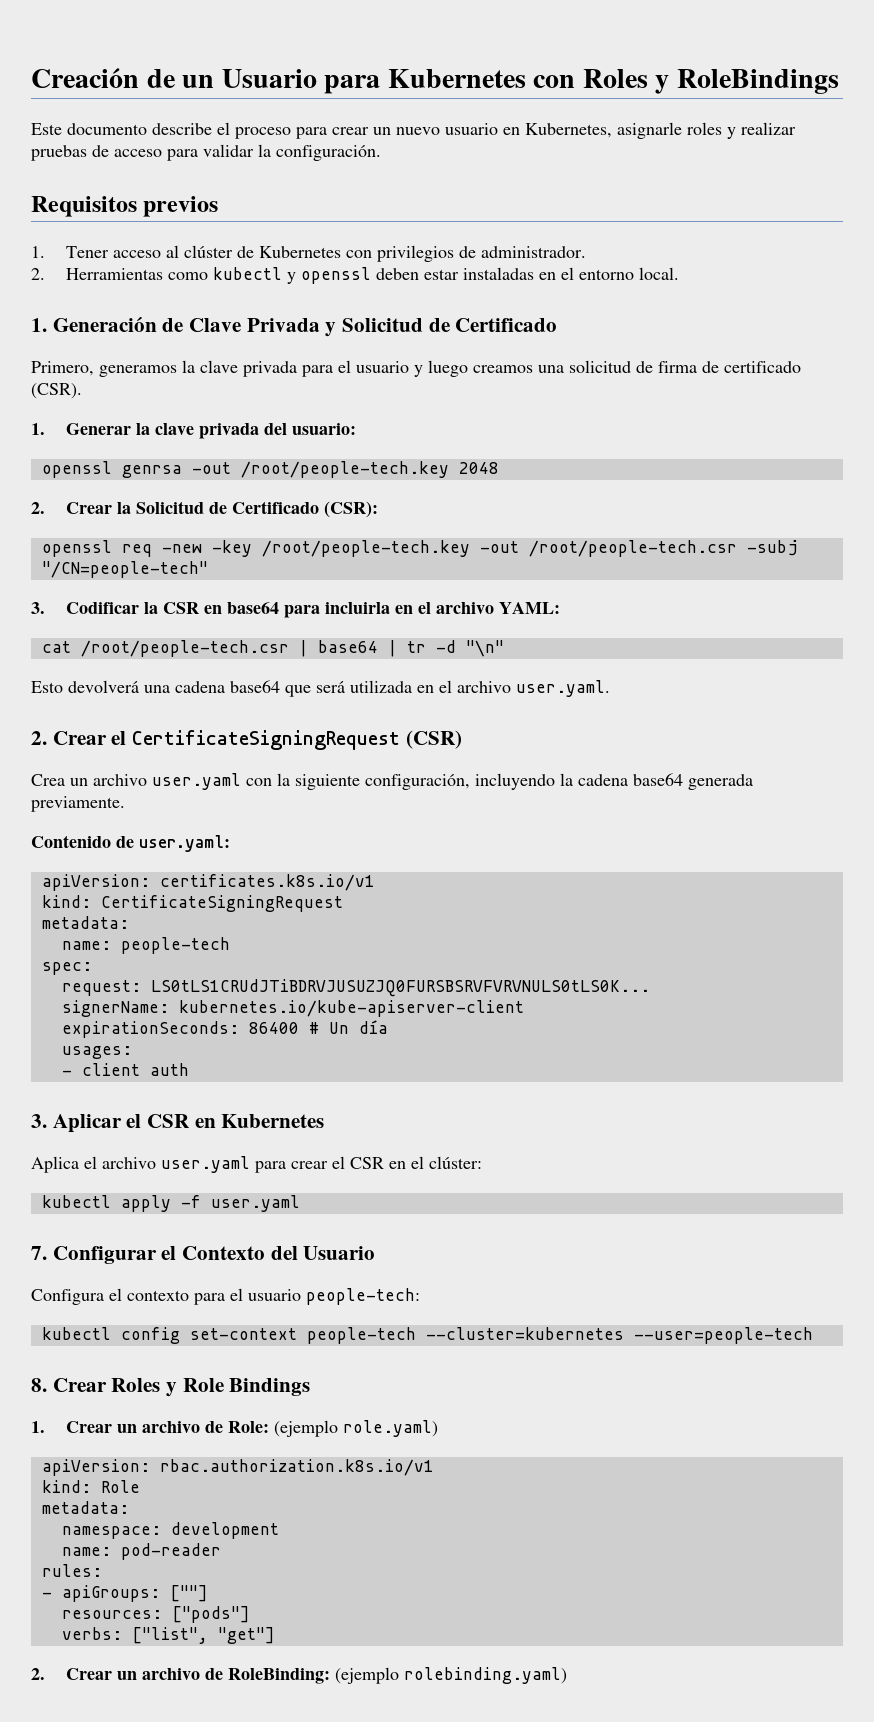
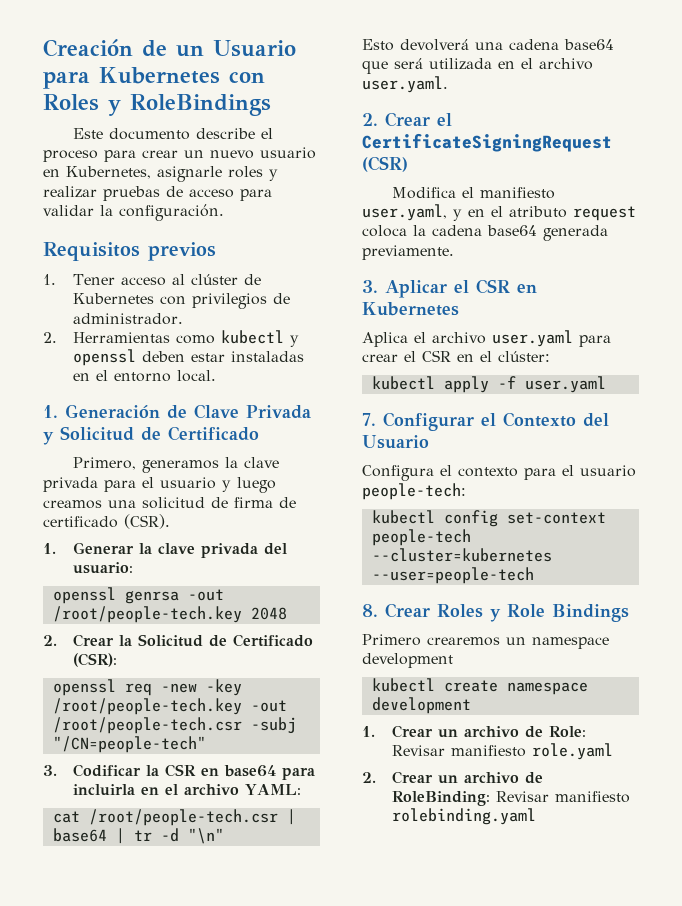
[31,773,555,790] Crea un archivo user.yaml con la siguiente configuración, incluyendo -> [391,187,555,199] [362,204,636,221] [362,225,407,237] Modifica el manifiesto user.yaml, y en el atributo request coloca
[31,835,230,852] [41,874,375,891] [41,895,343,912] [41,916,129,929] [61,937,230,954] [41,962,92,975] [61,979,650,997] [61,1000,524,1017] [61,1020,388,1038] [61,1046,132,1059] [61,1063,189,1076] // Contenido de user.yaml: // apiVersion: certificates.k8s.io/v1 // kind: CertificateSigningRequest // metadata: // name: people-tech // spec: // request: LS0tLS1CRUdJTiBDRVJUSUZJQ0FURSBSRVFVRVNULS0tLS0K... // signerName: kubernetes.io/kube-apiserver-client // expirationSeconds: 86400 # Un día // usages: // - client auth -> (454, 252) none
(311, 1387) none -> [362,634,609,649] [362,653,453,668] [371,678,588,695] [371,697,471,714] // Primero crearemos un namespace development // kubectl create namespace development
[274,1420,439,1437] [41,1459,434,1476] [41,1480,140,1493] [41,1501,129,1514] [61,1522,279,1539] [61,1543,221,1560] [41,1564,102,1577] [41,1585,208,1602] [61,1606,250,1623] [61,1627,275,1644] (ejemplo role.yaml) // apiVersion: rbac.authorization.k8s.io/v1 // kind: Role // metadata: // namespace: development // name: pod-reader // rules: // - apiGroups: [""] // resources: ["pods"] // verbs: ["list", "get"] -> [391,743,613,760] Revisar manifiesto role.yaml
[335,1667,568,1684] (ejemplo rolebinding.yaml) -> [495,791,630,803] [391,808,536,825] Revisar manifiesto rolebinding.yaml

